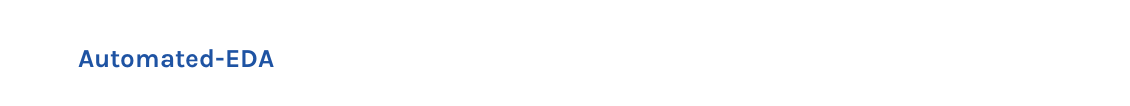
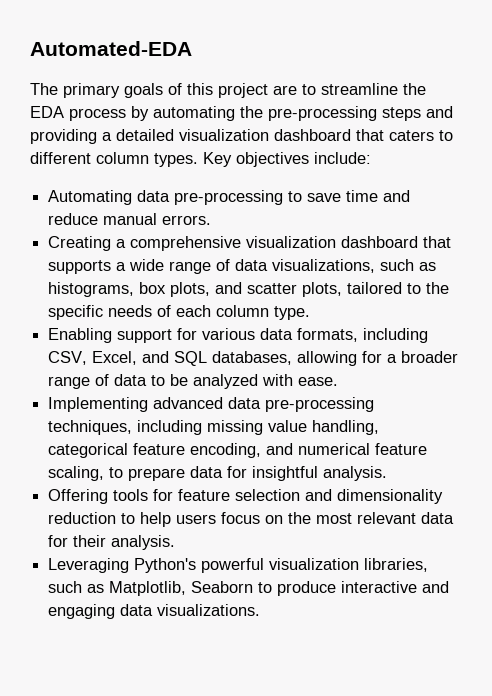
(274, 58) none -> [30,83,426,98] [30,106,453,121] [30,129,453,144] [30,152,371,167] [48,190,411,205] [48,213,212,225] [48,236,452,251] [48,259,437,274] [48,282,450,297] [48,305,311,320] [48,328,429,343] [48,351,459,366] [48,374,339,389] [48,397,375,412] [48,420,380,435] [48,443,428,458] [48,466,388,481] [48,489,444,504] [48,512,455,527] [48,535,176,550] [48,558,429,573] [48,581,450,596] [48,604,261,619] // The primary goals of this project are to streamline the EDA process by automating the pre-processing steps and providing a detailed visualization dashboard that caters to different column types. Key objectives include: // Automating data pre-processing to save time and reduce manual errors. // Creating a comprehensive visualization dashboard that supports a wide range of data visualizations, such as histograms, box plots, and scatter plots, tailored to the specific needs of each column type. // Enabling support for various data formats, including CSV, Excel, and SQL databases, allowing for a broader range of data to be analyzed with ease. // Implementing advanced data pre-processing techniques, including missing value handling, categorical feature encoding, and numerical feature scaling, to prepare data for insightful analysis. // Offering tools for feature selection and dimensionality reduction to help users focus on the most relevant data for their analysis. // Leveraging Python's powerful visualization libraries, such as Matplotlib, Seaborn to produce interactive and engaging data visualizations.

